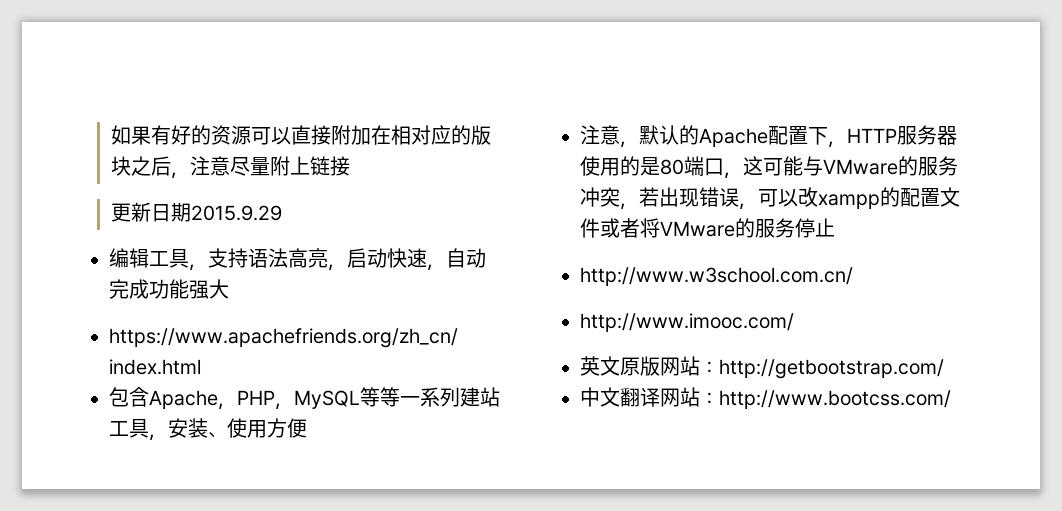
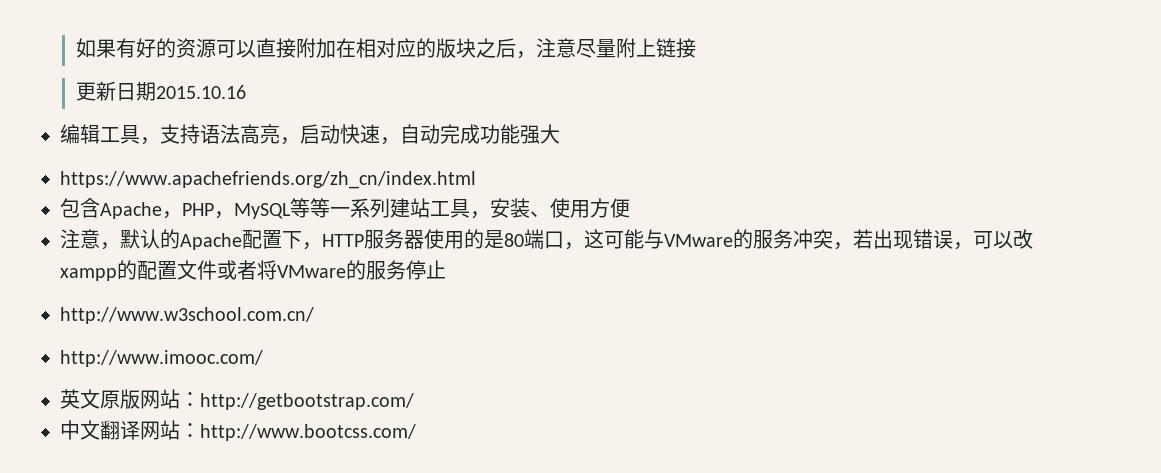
[190,205,282,221] 2015.9.29 -> [156,85,247,99] 2015.10.16

